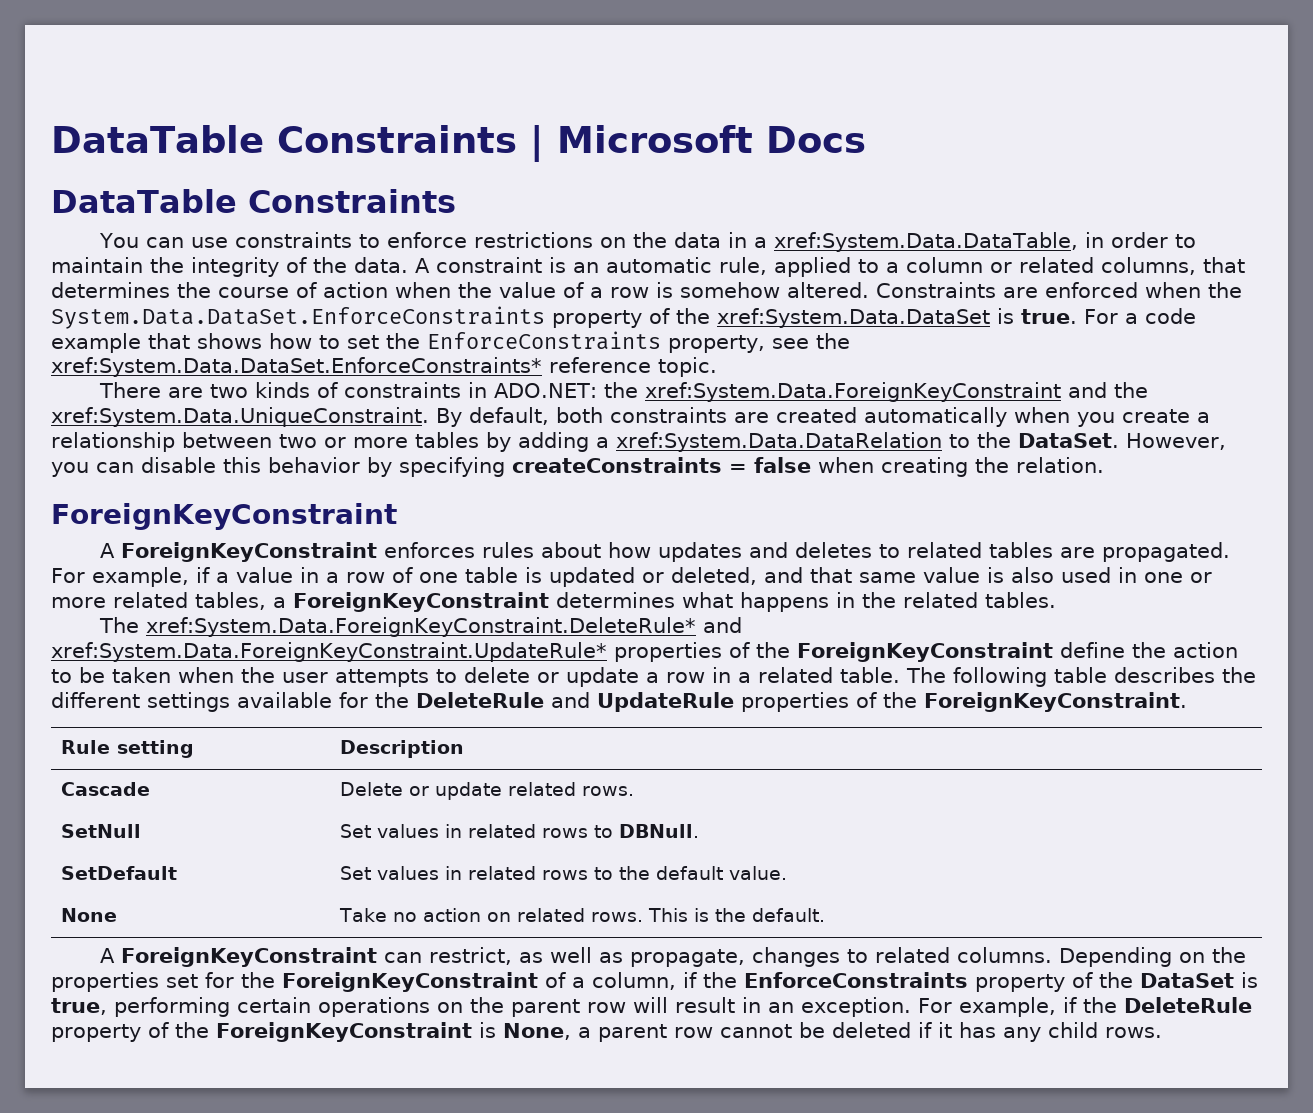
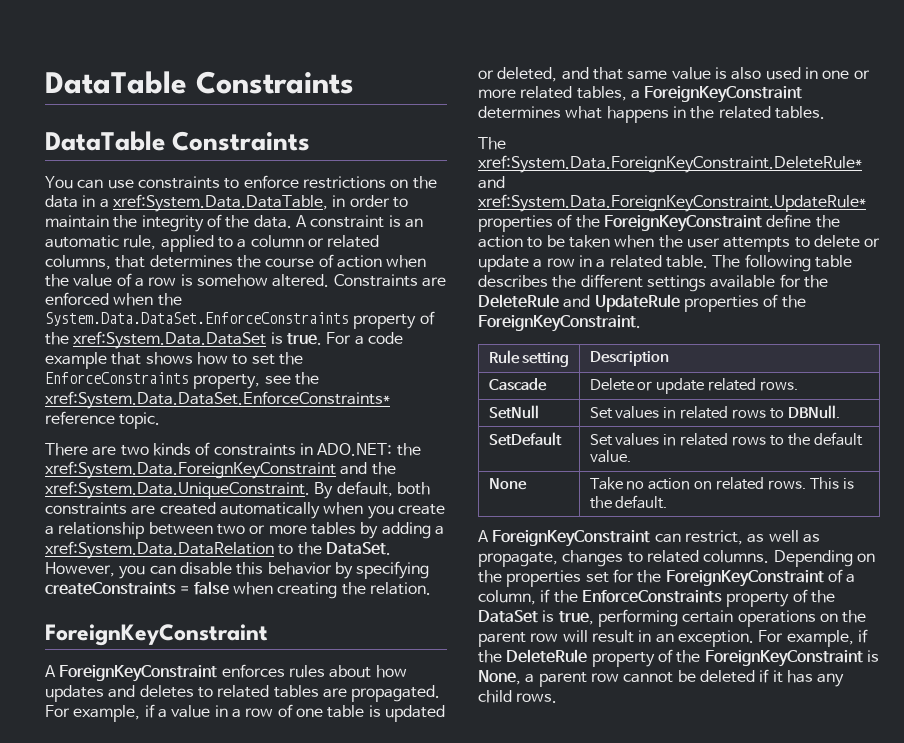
[51,125,866,162] DataTable Constraints | Microsoft Docs -> [45,71,354,94] DataTable Constraints

